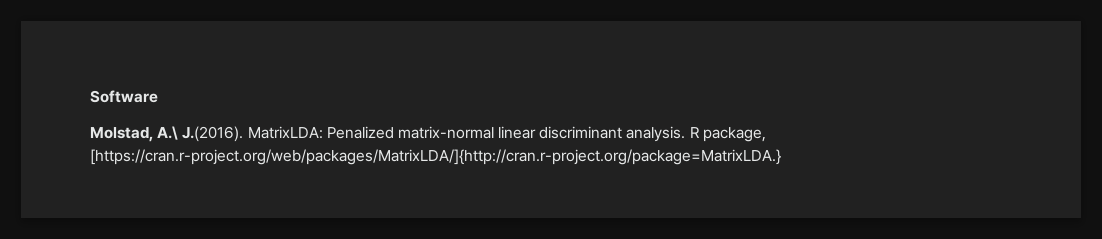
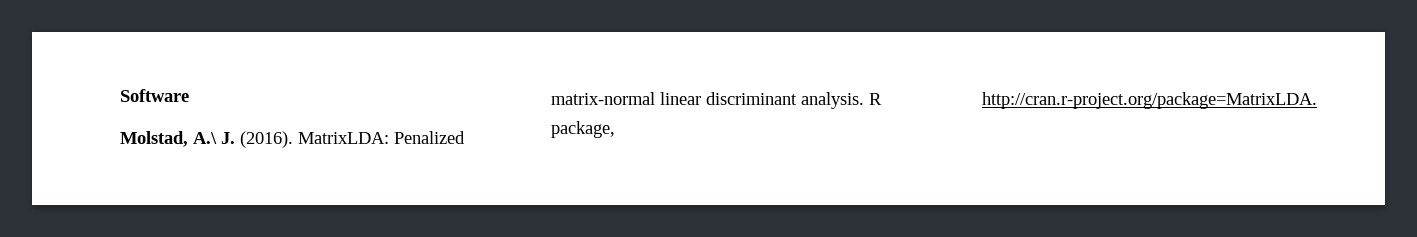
[182,126,244,142] J.(2016). -> [221,131,293,148] J. (2016).
[90,149,781,165] [https://cran.r-project.org/web/packages/MatrixLDA/]{http://cran.r-project.org/package=MatrixLDA.} -> [982,92,1317,109] http://cran.r-project.org/package=MatrixLDA.

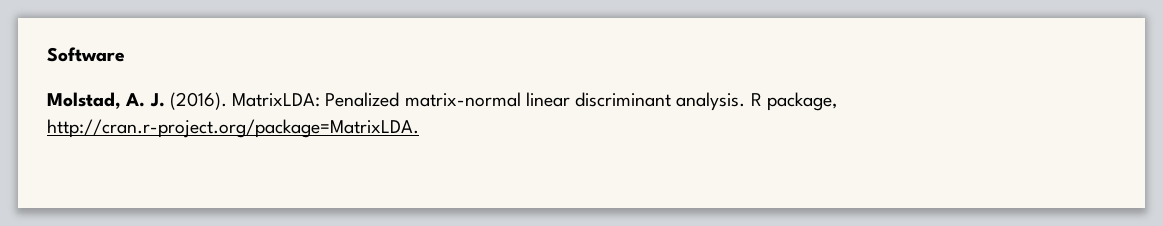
[193,132,217,144] A.\ -> [125,93,146,107] A.

